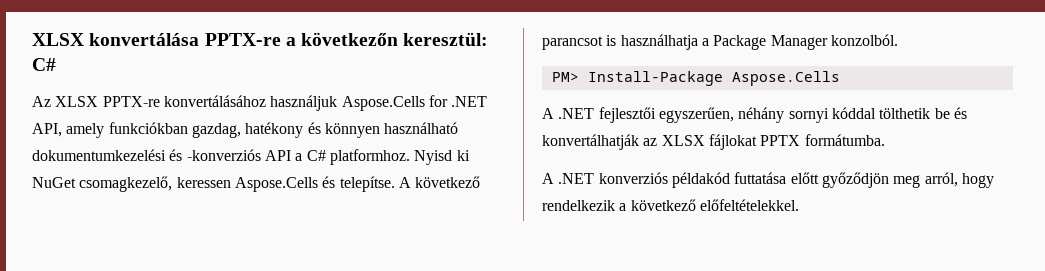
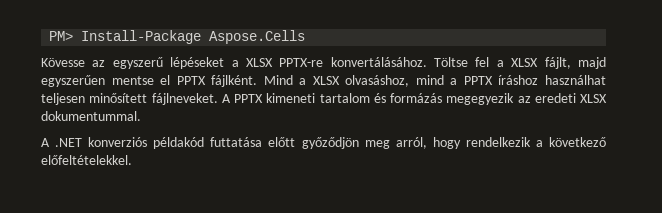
[32,32,489,46] [32,58,56,71] [32,95,488,111] [32,122,459,138] [32,149,470,165] [32,176,481,192] [542,34,898,50] [551,71,840,86] [542,107,967,123] [542,134,885,150] XLSX konvertálása PPTX-re a következőn keresztül: C# // Az XLSX PPTX-re konvertálásához használjuk Aspose.Cells for .NET API, amely funkciókban gazdag, hatékony és könnyen használható dokumentumkezelési és -konverziós API a C# platformhoz. Nyisd ki NuGet csomagkezelő, keressen Aspose.Cells és telepítse. A következő parancsot is használhatja a Package Manager konzolból. // PM> Install-Package Aspose.Cells // A .NET fejlesztői egyszerűen, néhány sornyi kóddal tölthetik be és konvertálhatják az XLSX fájlokat PPTX formátumba. -> [49,30,306,44] [41,57,606,69] [41,75,607,87] [41,93,607,105] [41,111,141,121] PM> Install-Package Aspose.Cells // Kövesse az egyszerű lépéseket a XLSX PPTX-re konvertálásához. Töltse fel a XLSX fájlt, majd egyszerűen mentse el PPTX fájlként. Mind a XLSX olvasáshoz, mind a PPTX íráshoz használhat teljesen minősített fájlneveket. A PPTX kimeneti tartalom és formázás megegyezik az eredeti XLSX dokumentummal.

